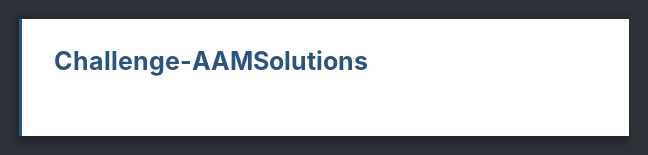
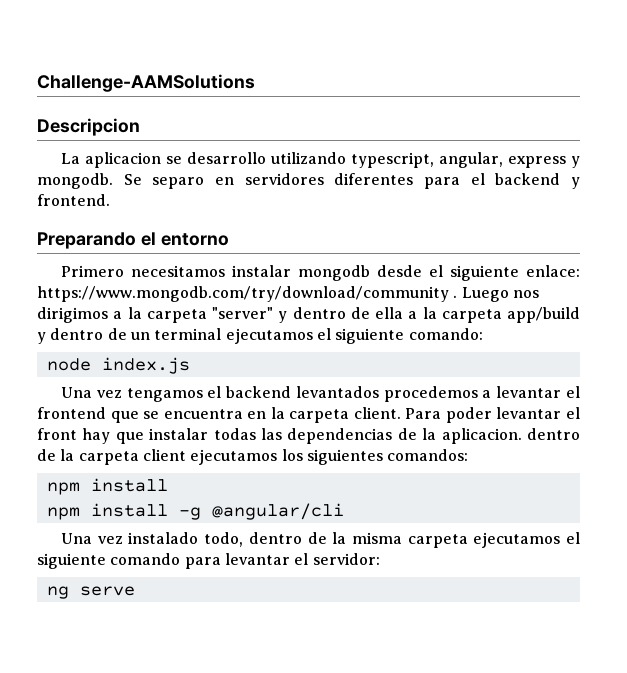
(368, 63) none -> [37,118,140,136] [61,152,581,168] [37,173,580,189] [37,194,110,206] [37,232,229,249] [61,265,580,281] [37,286,539,302] [37,307,580,323] [37,328,483,344] [46,357,190,374] [61,386,580,402] [37,407,580,423] [37,428,580,444] [37,449,469,465] [46,478,168,495] [46,503,344,520] [61,532,580,548] [37,553,380,569] [46,586,135,599] // Descripcion // La aplicacion se desarrollo utilizando typescript, angular, express y mongodb. Se separo en servidores diferentes para el backend y frontend. // Preparando el entorno // Primero necesitamos instalar mongodb desde el siguiente enlace: https://www.mongodb.com/try/download/community . Luego nos dirigimos a la carpeta "server" y dentro de ella a la carpeta app/build y dentro de un terminal ejecutamos el siguiente comando: // node index.js // Una vez tengamos el backend levantados procedemos a levantar el frontend que se encuentra en la carpeta client. Para poder levantar el front hay que instalar todas las dependencias de la aplicacion. dentro de la carpeta client ejecutamos los siguientes comandos: // npm install // npm install -g @angular/cli // Una vez instalado todo, dentro de la misma carpeta ejecutamos el siguiente comando para levantar el servidor: // ng serve

